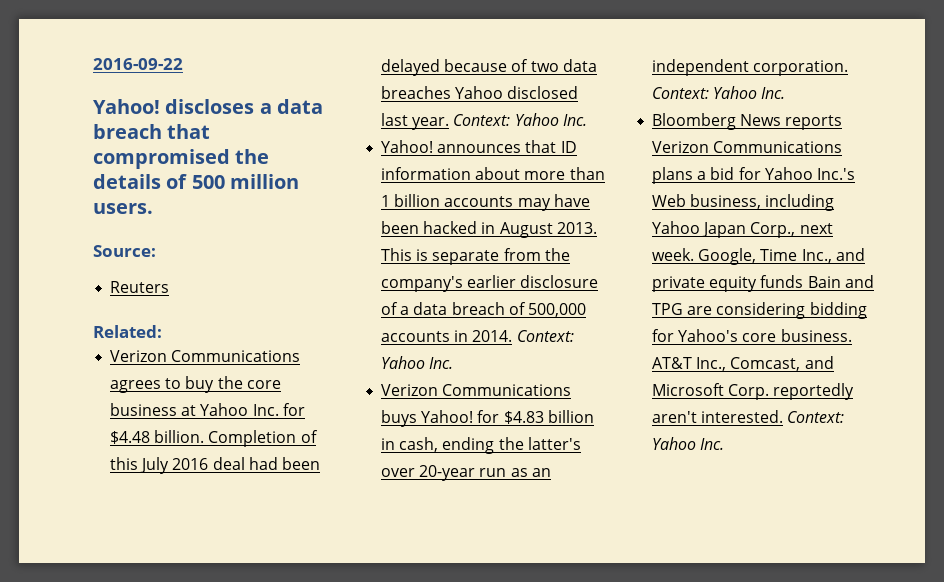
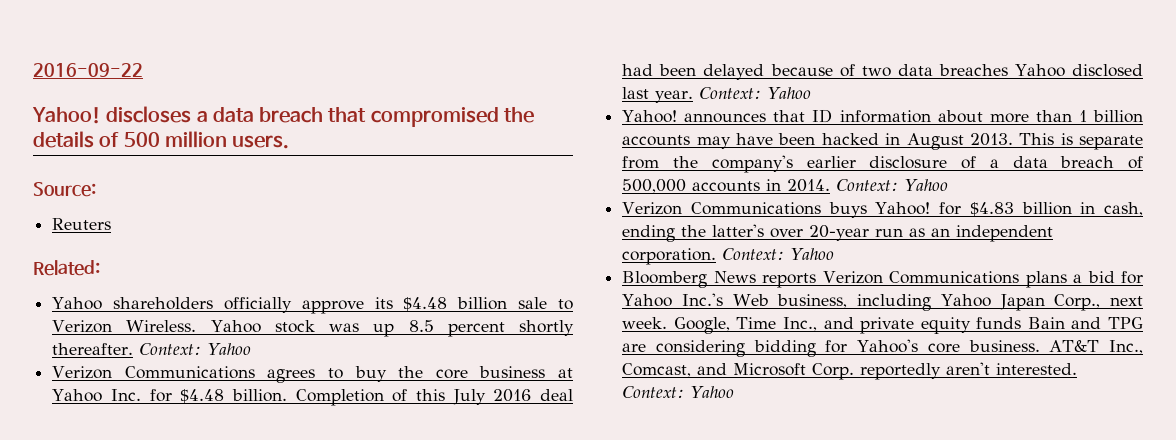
(162, 331) none -> [52,297,573,314] [52,320,574,337] [52,343,252,355] // Yahoo shareholders officially approve its $4.48 billion sale to Verizon Wireless. Yahoo stock was up 8.5 percent shortly thereafter. Context: Yahoo
[562,114,587,126] Inc. -> (812, 93) none
[429,357,454,369] Inc. -> (949, 185) none
[761,87,786,99] Inc. -> (835, 254) none
[700,438,725,450] Inc. -> (735, 392) none

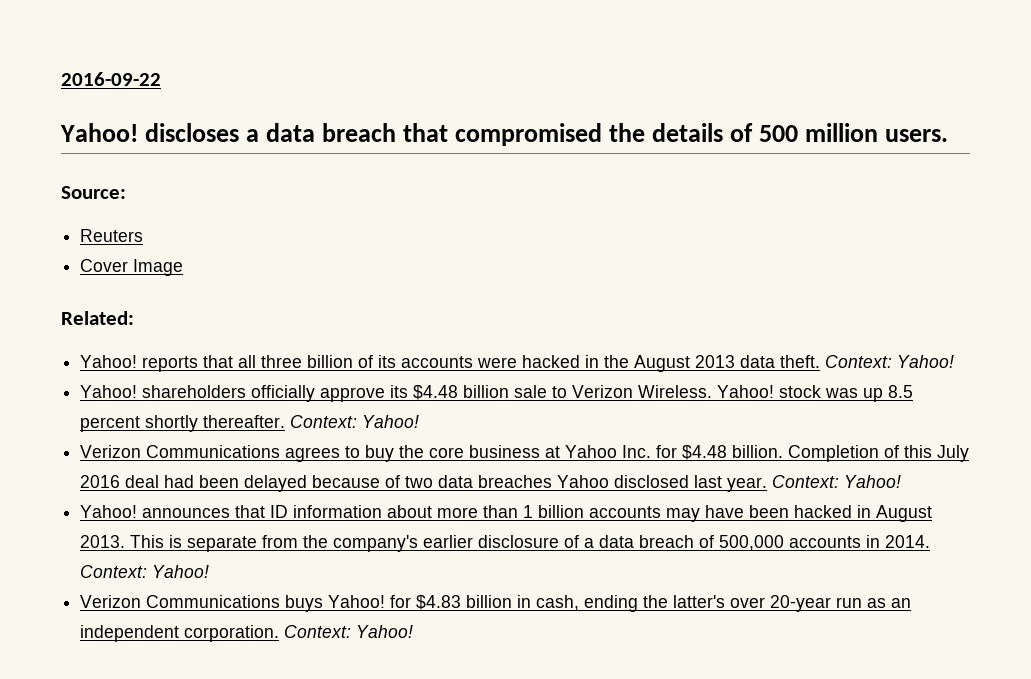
(112, 224) none -> [80,259,184,276] // Cover Image
[52,297,103,310] Yahoo -> [80,355,955,372] [80,385,138,398] Yahoo! reports that all three billion of its accounts were hacked in the August 2013 data theft. Context: Yahoo! // Yahoo!
[210,320,261,333] Yahoo -> [717,385,775,398] Yahoo!
[207,343,252,355] Yahoo -> [362,415,420,428] Yahoo!
[767,87,812,99] Yahoo -> [844,475,902,488] Yahoo!
[904,179,949,191] Yahoo -> [152,565,210,578] Yahoo!
[790,248,835,260] [622,271,1143,288] [622,293,1143,311] [622,317,1143,334] [622,339,1143,357] [622,362,1078,380] [622,386,735,398] Yahoo // Bloomberg News reports Verizon Communications plans a bid for Yahoo Inc.'s Web business, including Yahoo Japan Corp., next week. Google, Time Inc., and private equity funds Bain and TPG are considering bidding for Yahoo's core business. AT&T Inc., Comcast, and Microsoft Corp. reportedly aren't interested. Context: Yahoo -> [356,625,414,638] Yahoo!

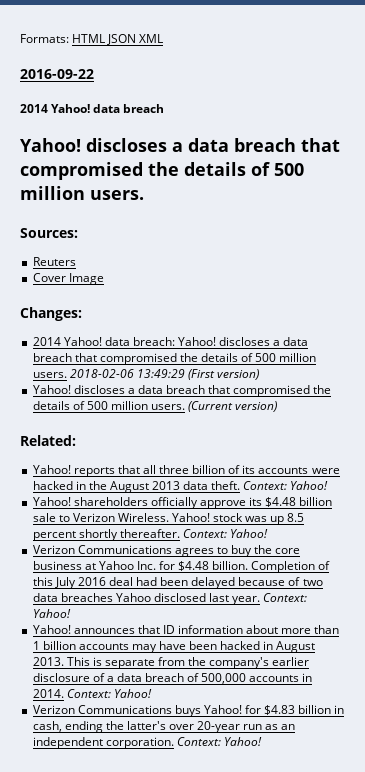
[61,72,161,86] 2016-09-22 -> [20,34,164,45] [20,69,94,79] [20,104,165,113] Formats: HTML JSON XML // 2016-09-22 // 2014 Yahoo! data breach
[61,186,126,199] Source: -> [20,228,78,238] Sources:
(184, 267) none -> [20,307,82,321] [32,337,309,346] [32,353,317,365] [32,369,260,380] [32,385,332,397] [32,401,278,412] // Changes: // 2014 Yahoo! data breach: Yahoo! discloses a data breach that compromised the details of 500 million users. 2018-02-06 13:49:29 (First version) // Yahoo! discloses a data breach that compromised the details of 500 million users. (Current version)

